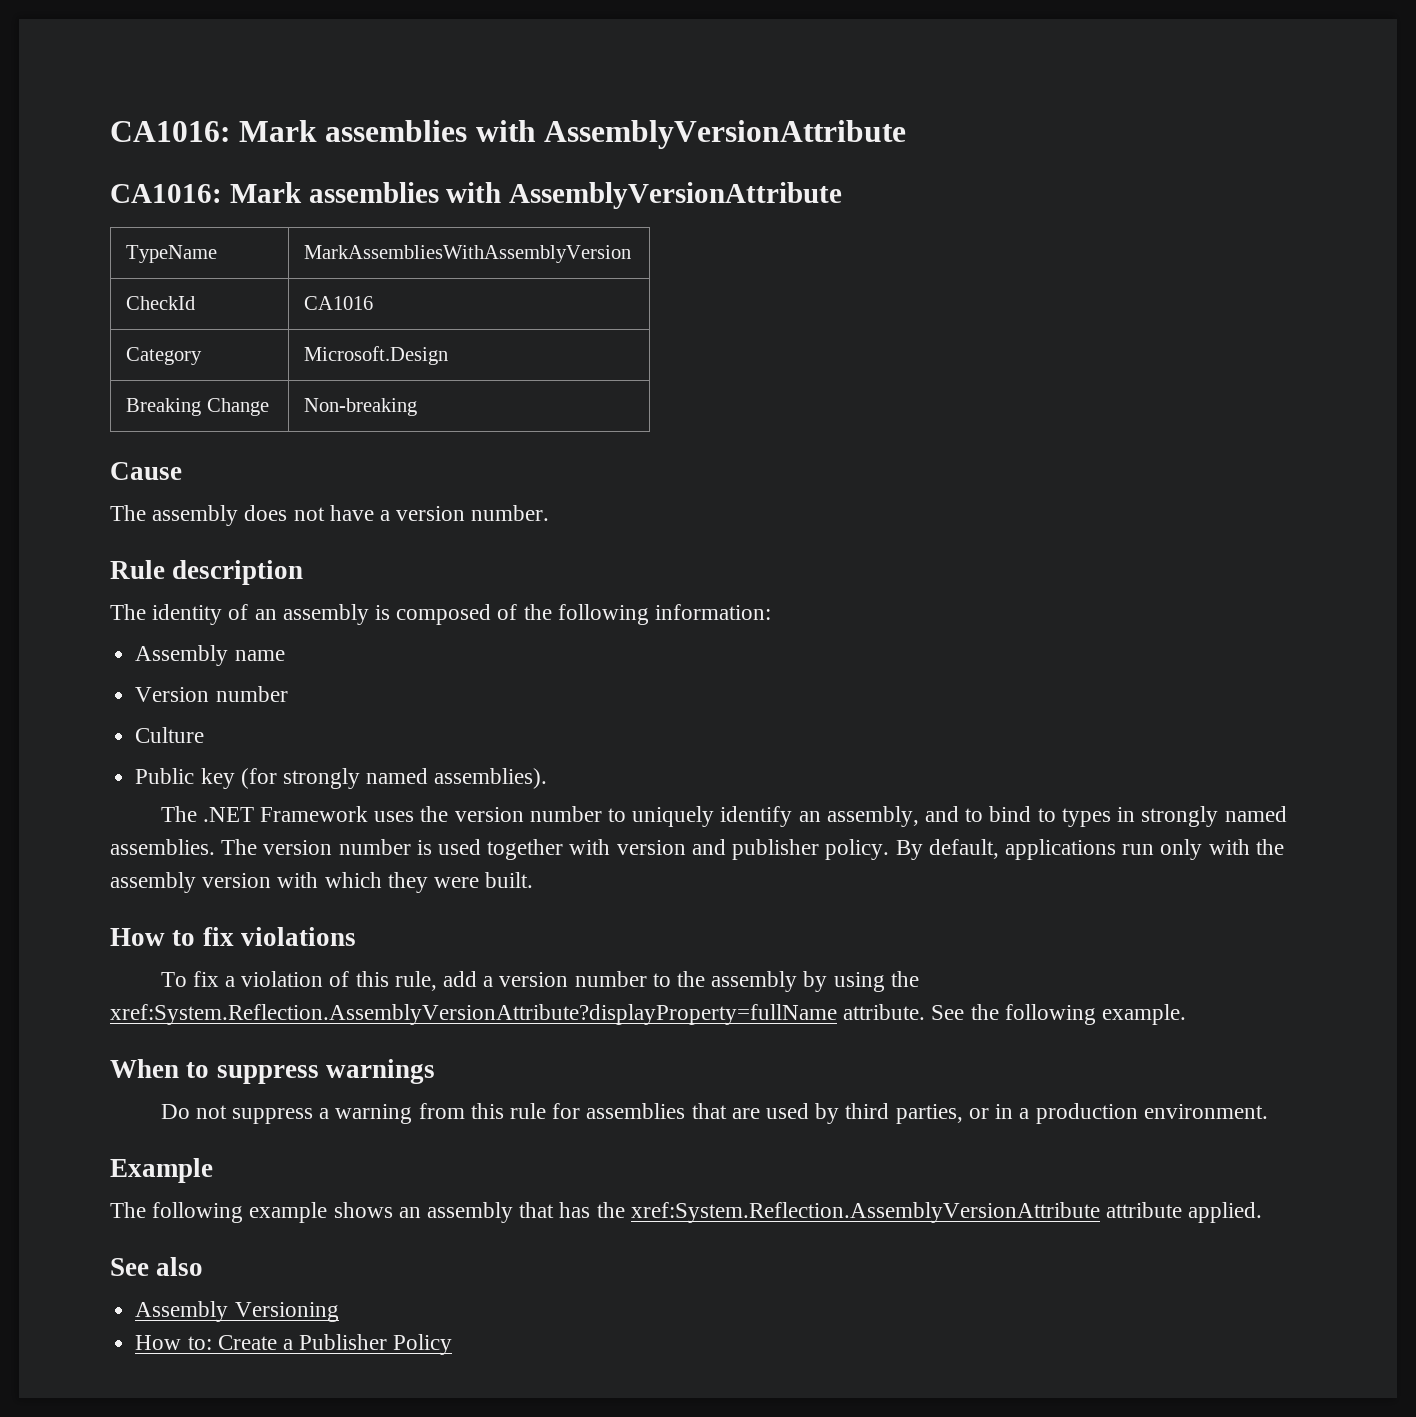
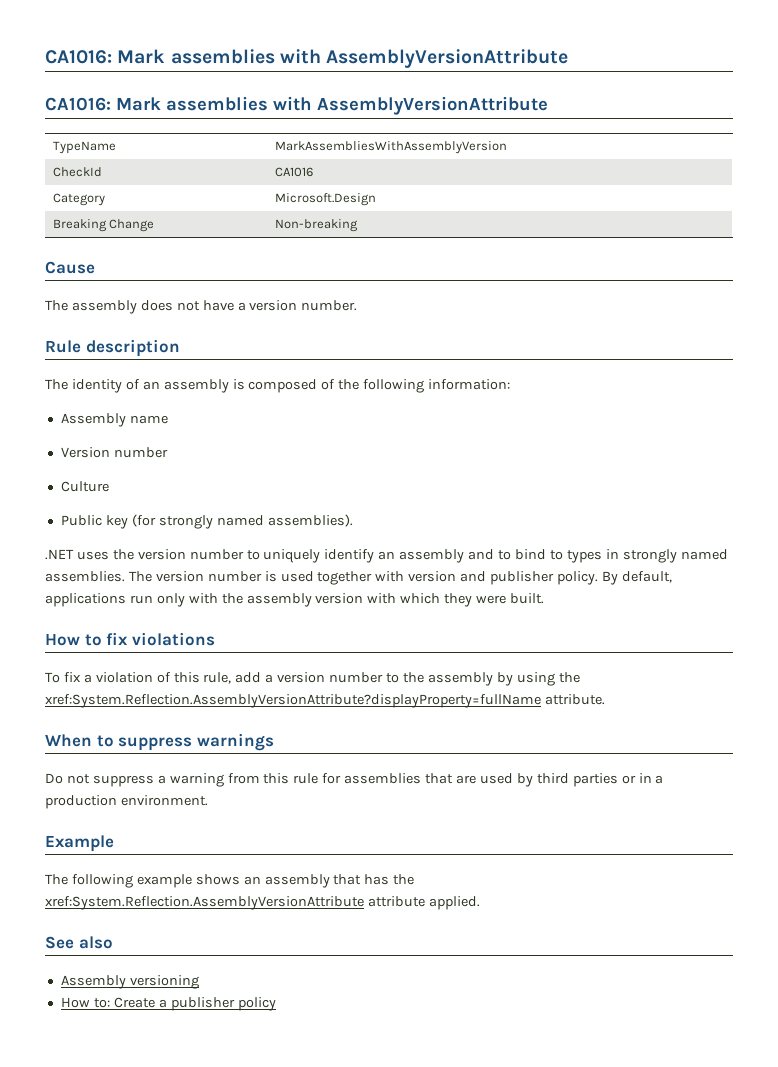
[160,806,368,822] The .NET Framework -> [45,549,74,560] .NET
[826,806,919,827] assembly, -> [399,549,465,563] assembly
[931,1004,1187,1025] See the following example. -> (605, 699) none
[895,1104,963,1124] parties, -> [572,773,618,787] parties
[234,1302,339,1322] Versioning -> [129,975,199,989] versioning
[299,1334,453,1355] Publisher Policy -> [170,997,276,1011] publisher policy

